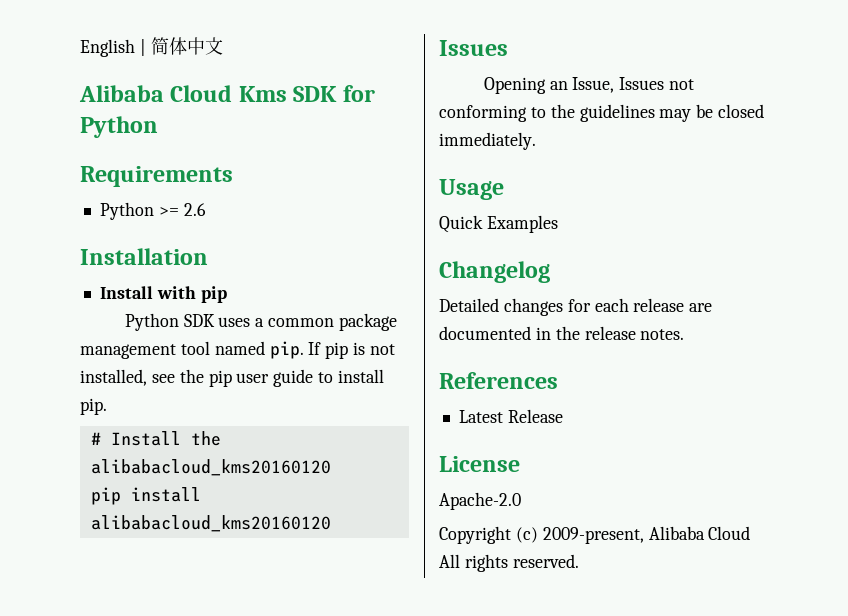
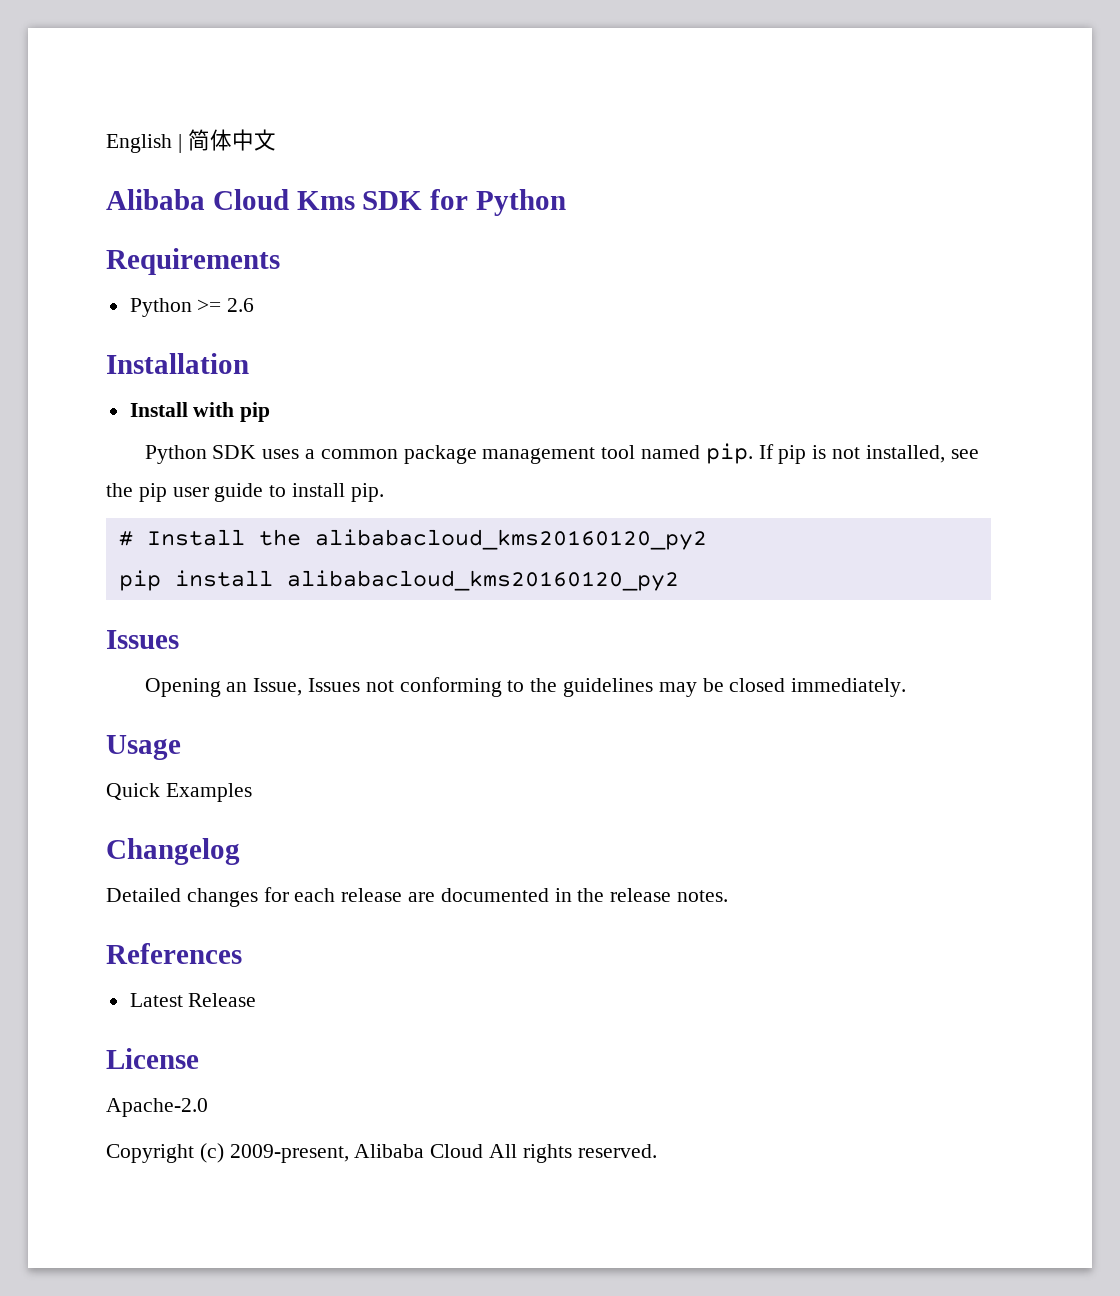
[90,459,331,476] alibabacloud_kms20160120 -> [314,529,707,550] alibabacloud_kms20160120_py2
[90,515,331,532] alibabacloud_kms20160120 -> [286,570,679,591] alibabacloud_kms20160120_py2

